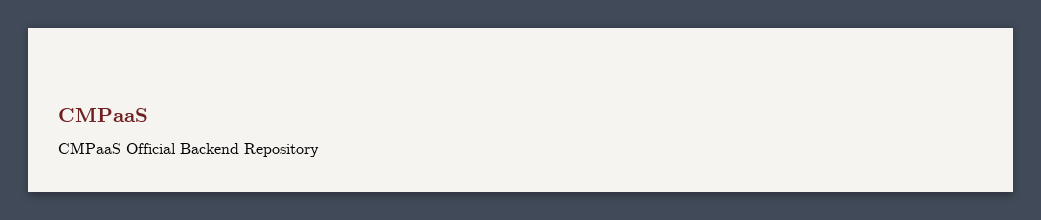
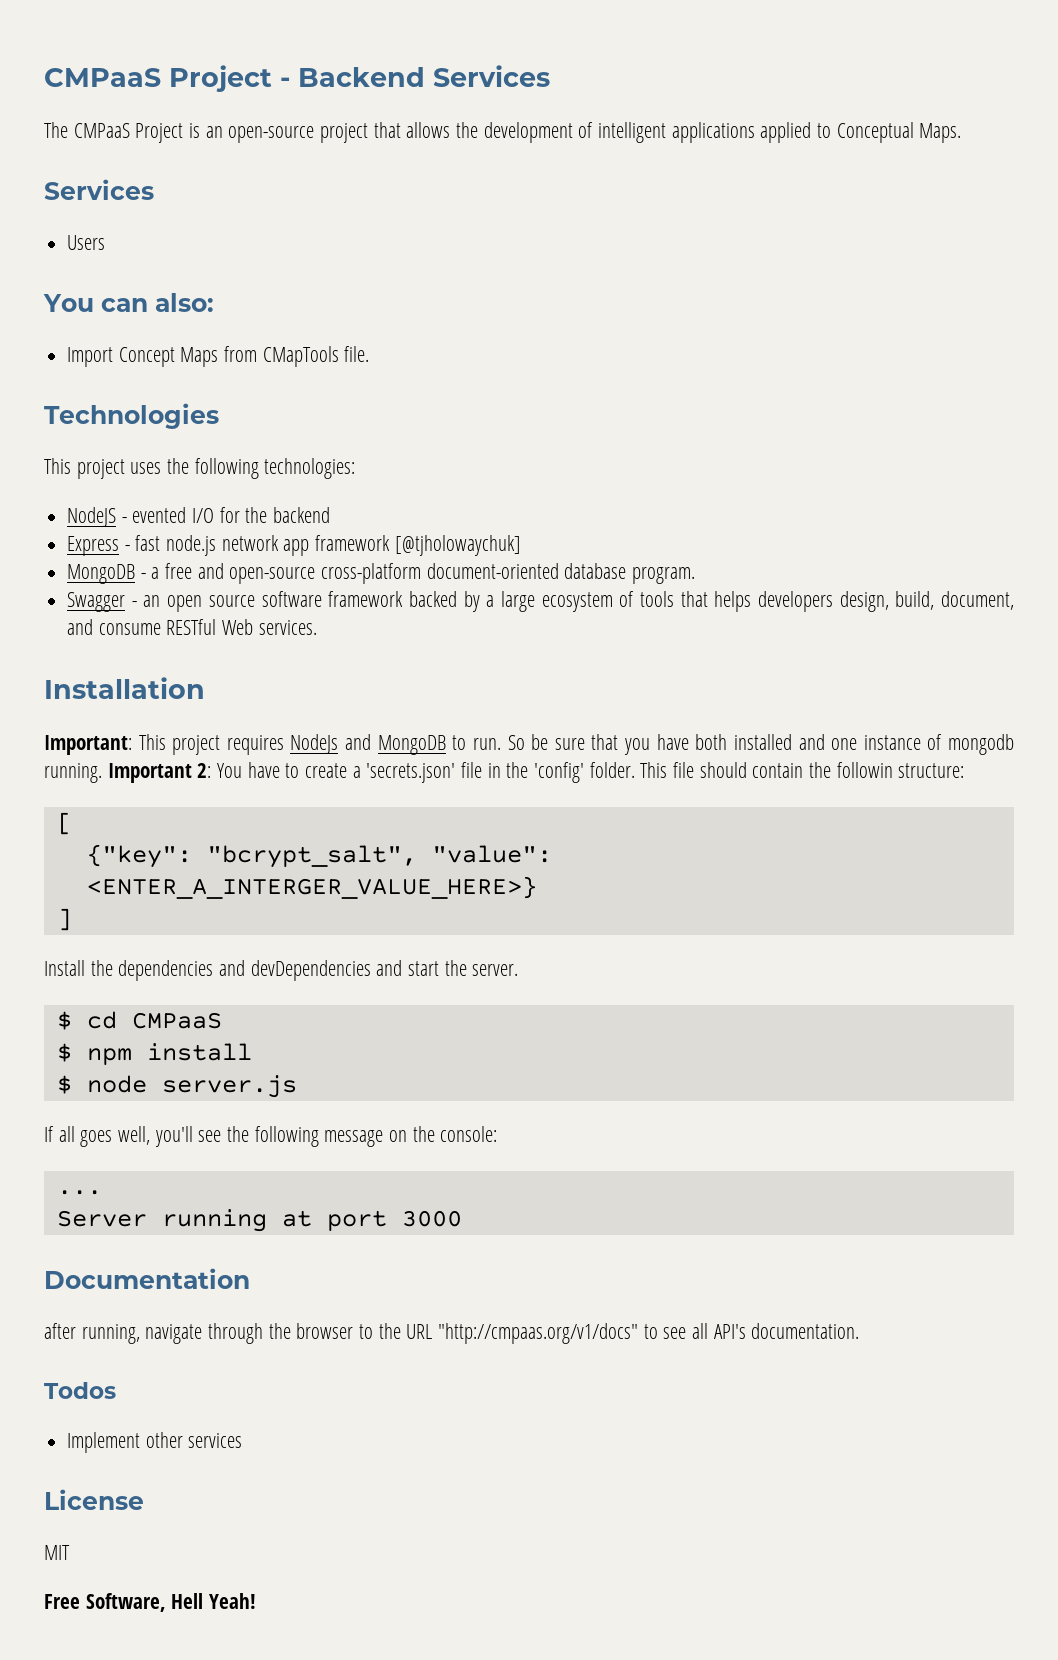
[58,107,148,122] [58,142,319,157] CMPaaS // CMPaaS Official Backend Repository -> [44,65,550,92] [44,122,962,143] [44,179,154,200] [67,235,106,250] [43,293,214,312] [67,346,370,367] [44,403,219,429] [44,458,356,479] [67,507,331,527] [67,535,521,556] [67,563,696,584] [67,591,1015,612] [67,619,317,635] [44,677,205,699] [44,734,1014,755] [44,762,965,783] [56,812,72,835] [86,844,552,868] [86,876,537,899] [56,908,72,931] [44,960,519,981] [56,1011,222,1030] [56,1043,252,1065] [56,1075,297,1098] [44,1126,498,1147] [56,1190,102,1195] [56,1209,462,1232] [44,1268,250,1289] [44,1323,860,1344] [44,1382,116,1399] [67,1432,243,1453] [44,1489,144,1510] [44,1545,70,1560] [44,1593,257,1612] CMPaaS Project - Backend Services // The CMPaaS Project is an open-source project that allows the development of intelligent applications applied to Conceptual Maps. // Services // Users // You can also: // Import Concept Maps from CMapTools file. // Technologies // This project uses the following technologies: // NodeJS - evented I/O for the backend // Express - fast node.js network app framework [@tjholowaychuk] // MongoDB - a free and open-source cross-platform document-oriented database program. // Swagger - an open source software framework backed by a large ecosystem of tools that helps developers design, build, document, and consume RESTful Web services. // Installation // Important: This project requires NodeJs and MongoDB to run. So be sure that you have both installed and one instance of mongodb running. Important 2: You have to create a 'secrets.json' file in the 'config' folder. This file should contain the followin structure: // [ // {"key": "bcrypt_salt", "value": <ENTER_A_INTERGER_VALUE_HERE>} // ] // Install the dependencies and devDependencies and start the server. // $ cd CMPaaS // $ npm install // $ node server.js // If all goes well, you'll see the following message on the console: // ... // Server running at port 3000 // Documentation // after running, navigate through the browser to the URL "http://cmpaas.org/v1/docs" to see all API's documentation. // Todos // Implement other services // License // MIT // Free Software, Hell Yeah!

